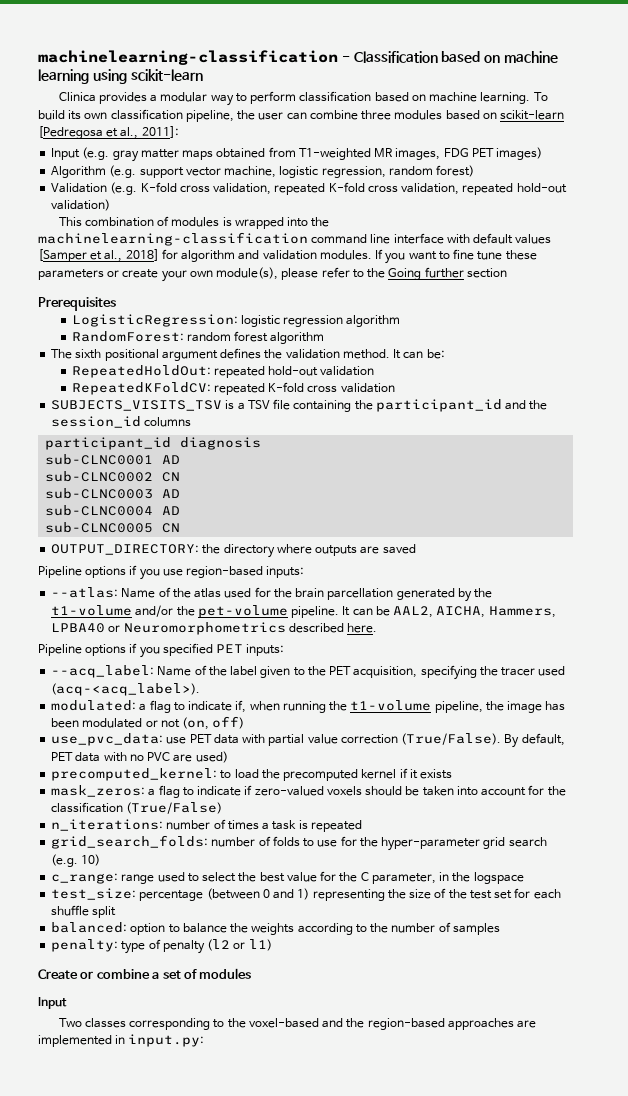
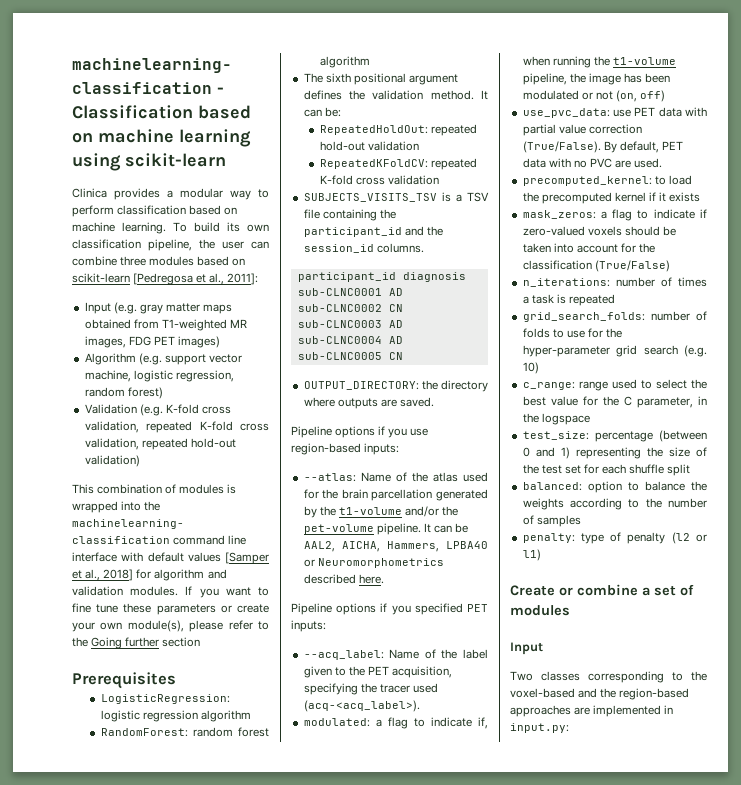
[144,417,192,427] columns -> [376,243,424,253] columns.
[382,544,416,554] saved -> [399,397,434,407] saved.
[195,751,228,763] used) -> [634,158,663,168] used.

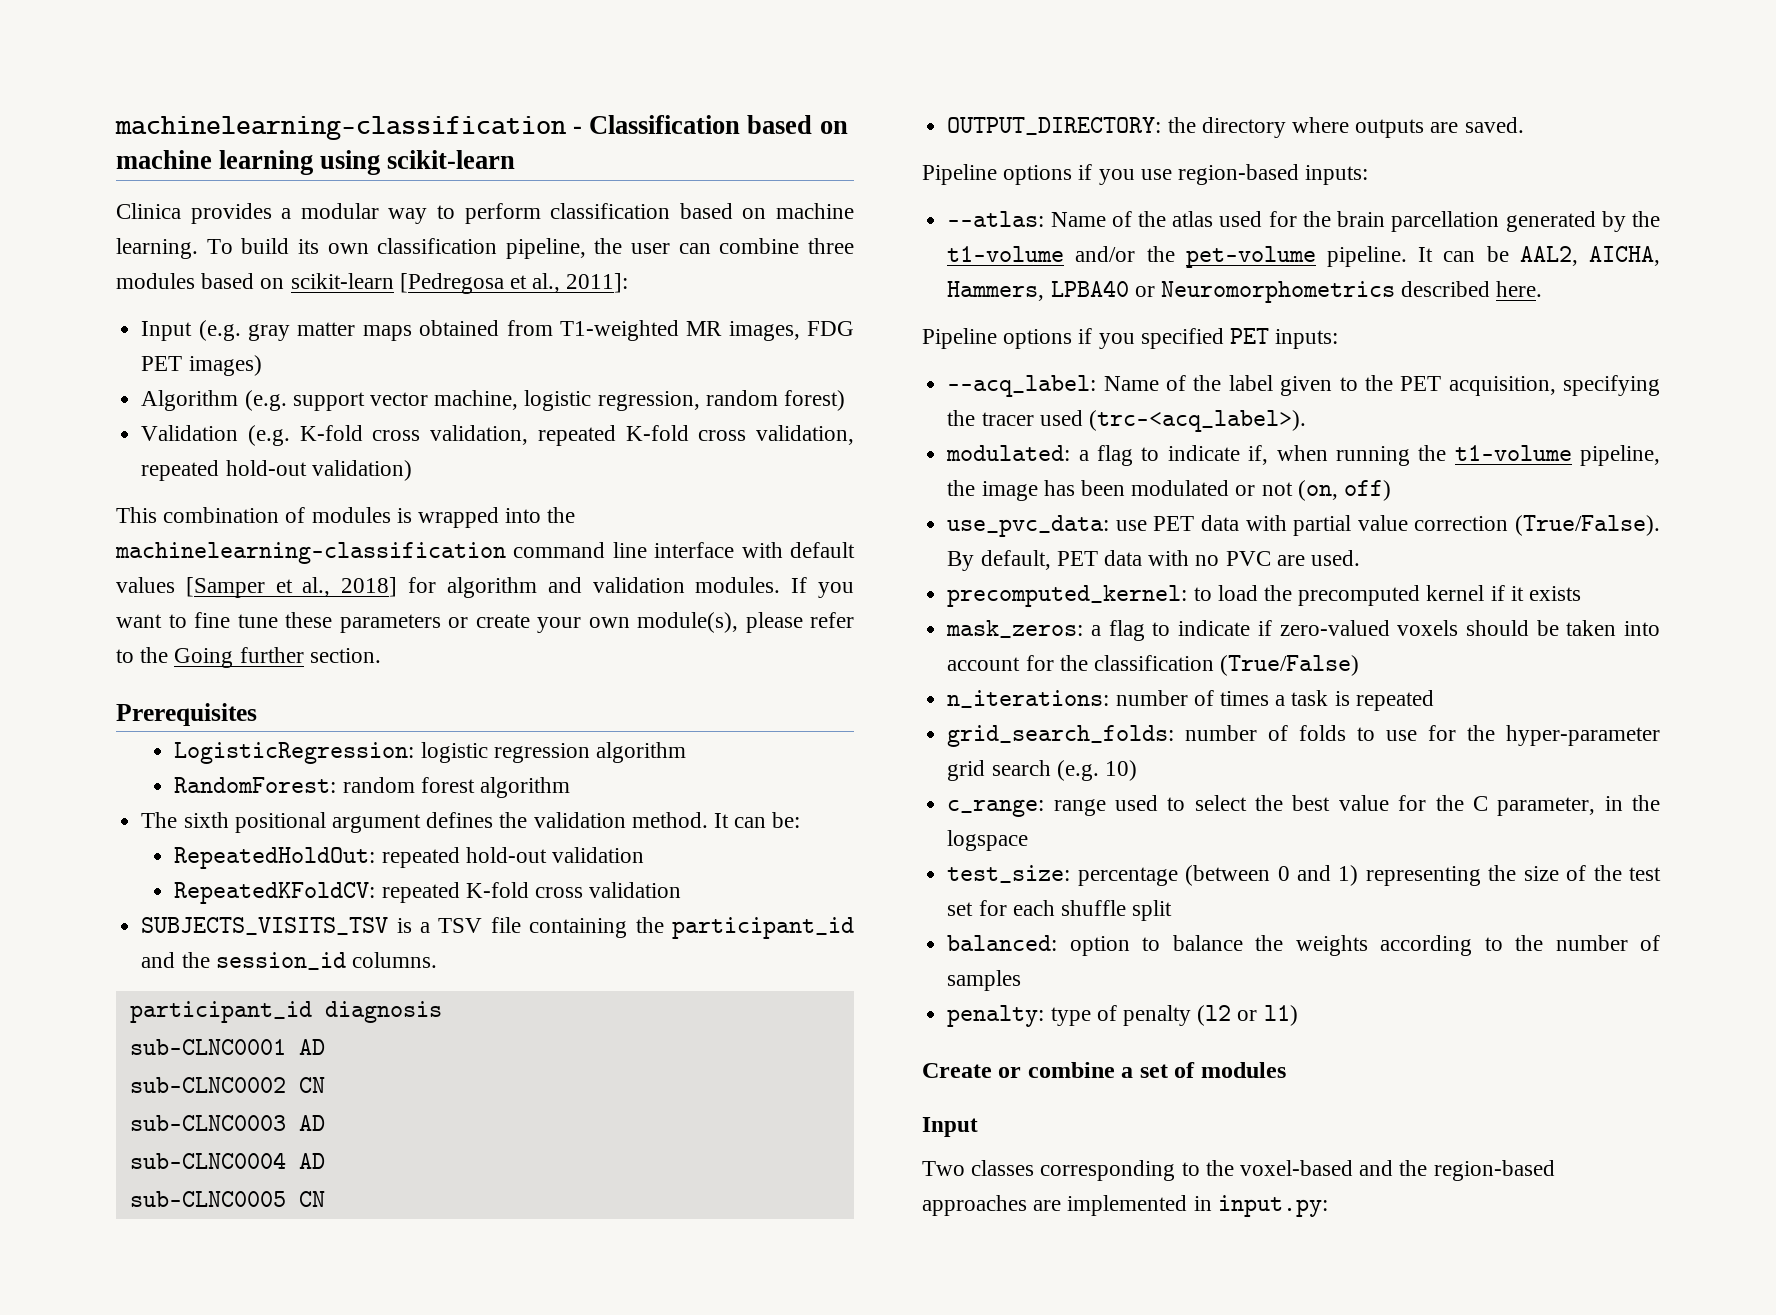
[162,637,201,647] section -> [309,648,381,663] section.
[303,700,420,712] (acq-<acq_label>). -> [1088,410,1306,432] (trc-<acq_label>).

